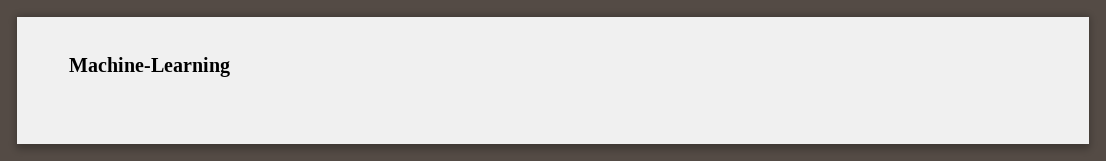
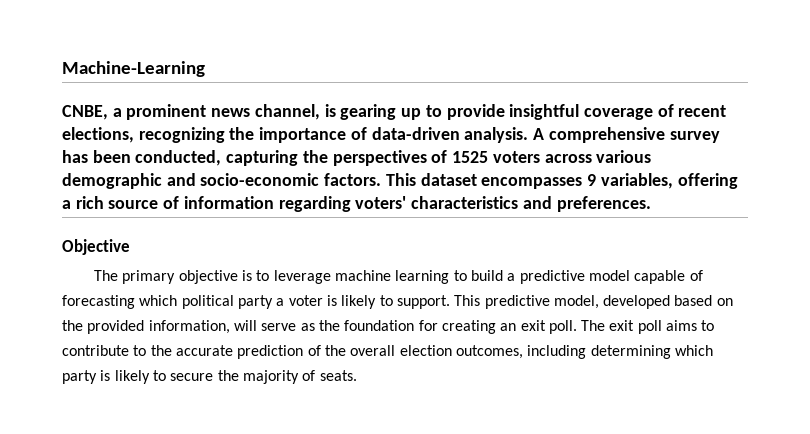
(230, 67) none -> [62,104,727,120] [62,127,720,143] [62,150,652,166] [62,173,738,189] [62,196,651,212] [62,239,130,255] [94,270,703,284] [62,295,733,309] [62,320,715,334] [62,345,713,359] [62,370,357,384] // CNBE, a prominent news channel, is gearing up to provide insightful coverage of recent elections, recognizing the importance of data-driven analysis. A comprehensive survey has been conducted, capturing the perspectives of 1525 voters across various demographic and socio-economic factors. This dataset encompasses 9 variables, offering a rich source of information regarding voters' characteristics and preferences. // Objective // The primary objective is to leverage machine learning to build a predictive model capable of forecasting which political party a voter is likely to support. This predictive model, developed based on the provided information, will serve as the foundation for creating an exit poll. The exit poll aims to contribute to the accurate prediction of the overall election outcomes, including determining which party is likely to secure the majority of seats.

